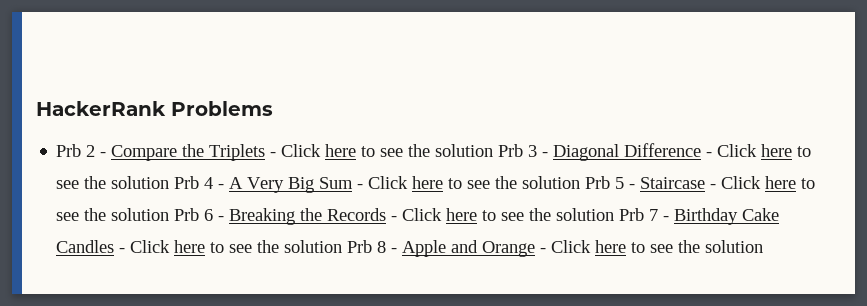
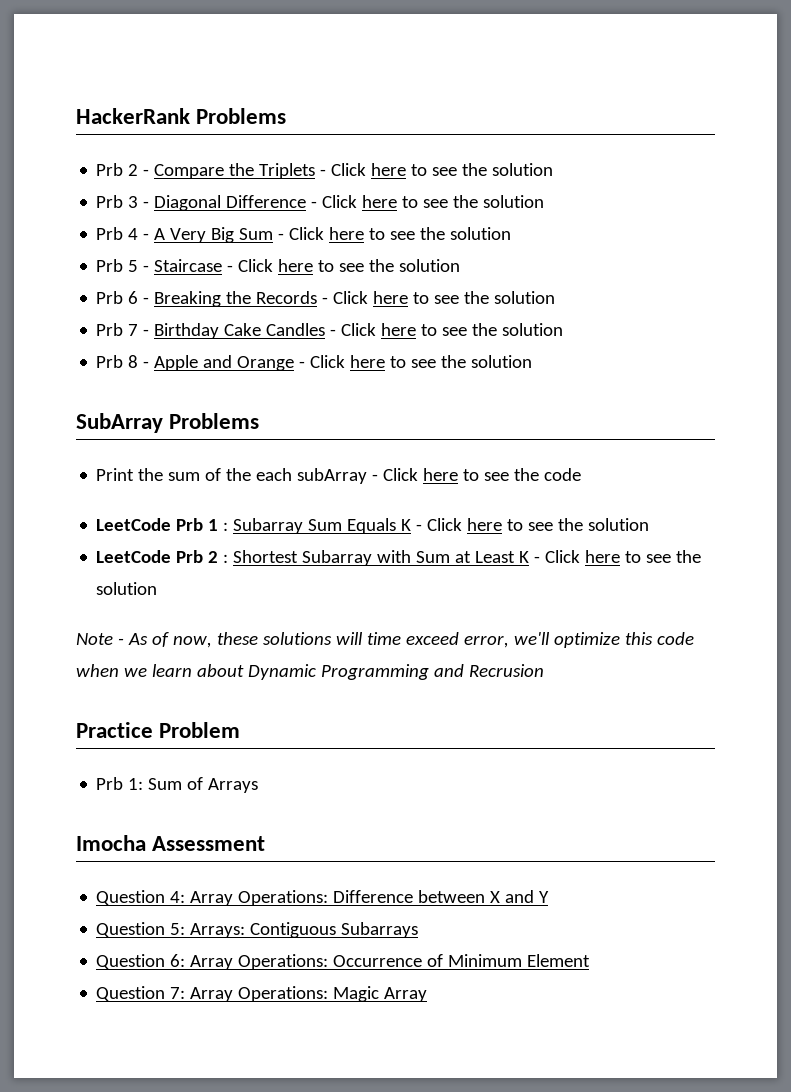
(494, 150) none -> (554, 169) //
(170, 182) none -> (545, 201) //
(581, 182) none -> (512, 233) //
(170, 214) none -> (461, 265) //
(615, 214) none -> (556, 297) //
(343, 246) none -> (564, 329) //
(764, 246) none -> [76,413,260,433] [96,468,582,484] [96,518,650,534] [96,550,702,566] [96,582,158,595] [76,632,694,648] [76,664,544,680] [76,722,241,738] [96,777,259,793] [76,835,266,851] [96,890,550,906] [96,922,419,938] [96,954,591,970] [96,986,428,1002] // SubArray Problems // Print the sum of the each subArray - Click here to see the code // LeetCode Prb 1 : Subarray Sum Equals K - Click here to see the solution // LeetCode Prb 2 : Shortest Subarray with Sum at Least K - Click here to see the solution // Note - As of now, these solutions will time exceed error, we'll optimize this code when we learn about Dynamic Programming and Recrusion // Practice Problem // Prb 1: Sum of Arrays // Imocha Assessment // Question 4: Array Operations: Difference between X and Y // Question 5: Arrays: Contiguous Subarrays // Question 6: Array Operations: Occurrence of Minimum Element // Question 7: Array Operations: Magic Array

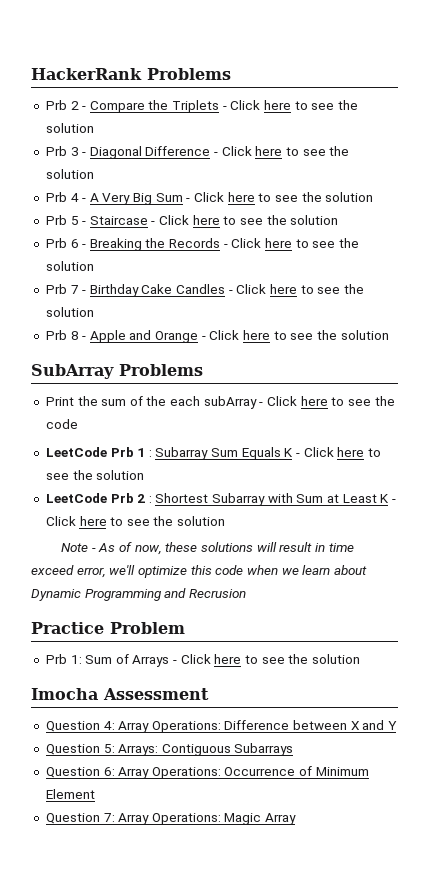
(363, 638) none -> [279,542,325,552] result in
(259, 785) none -> [173,654,360,664] - Click here to see the solution

